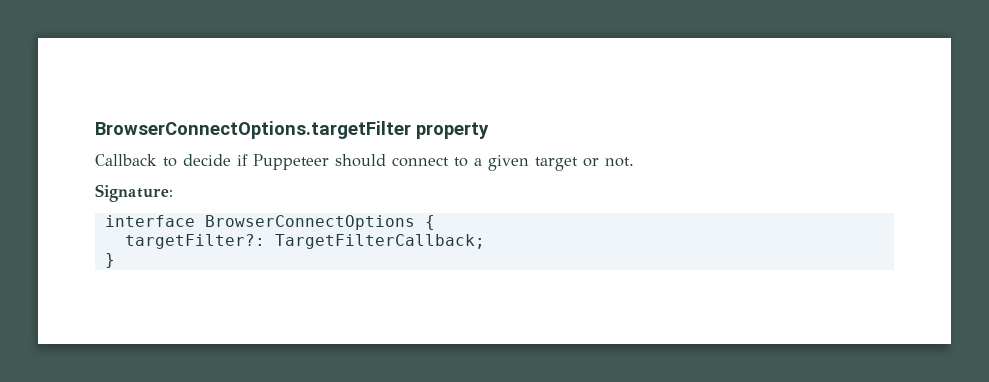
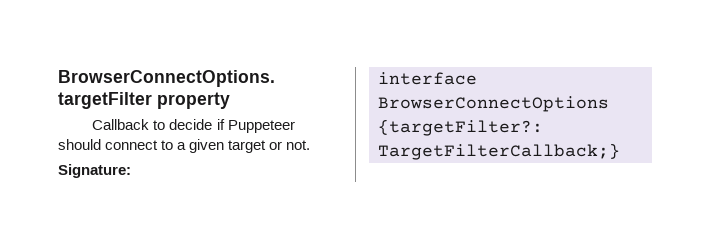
[424,215,435,230] [124,234,485,249] [104,253,115,268] { // targetFilter?: TargetFilterCallback; // } -> [378,119,543,136] [378,143,620,160] {targetFilter?: TargetFilterCallback;}

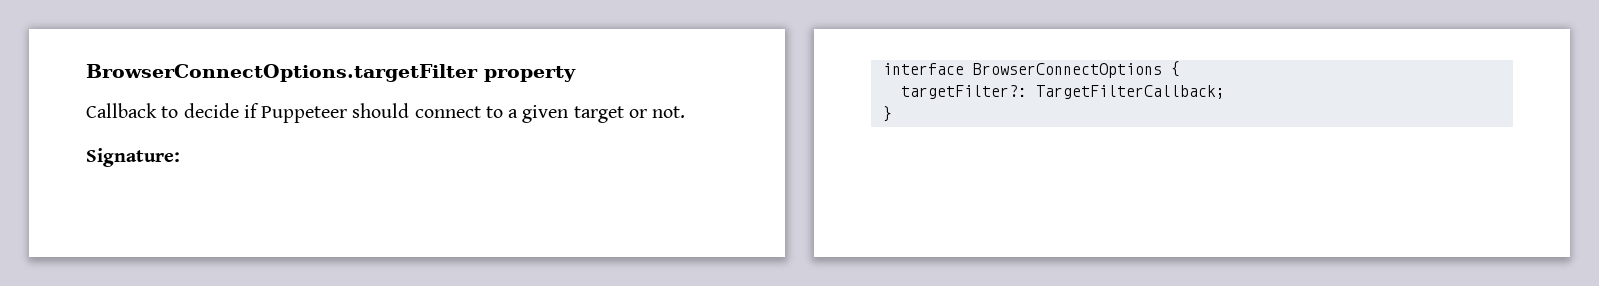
[378,119,543,136] [378,143,620,160] {targetFilter?: TargetFilterCallback;} -> [1170,61,1180,77] [900,85,1225,99] [882,106,892,122] { // targetFilter?: TargetFilterCallback; // }

